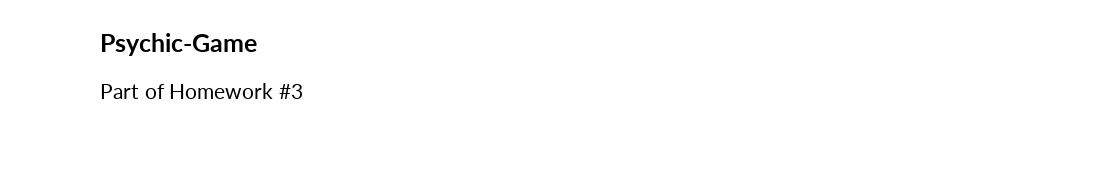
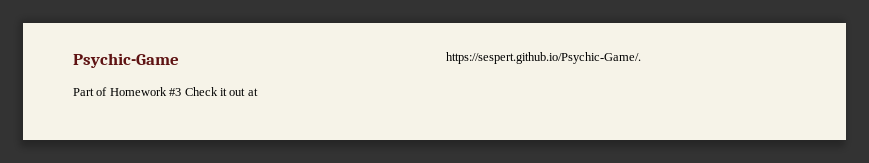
(304, 91) none -> [184,87,258,96] [446,52,641,64] Check it out at https://sespert.github.io/Psychic-Game/.

